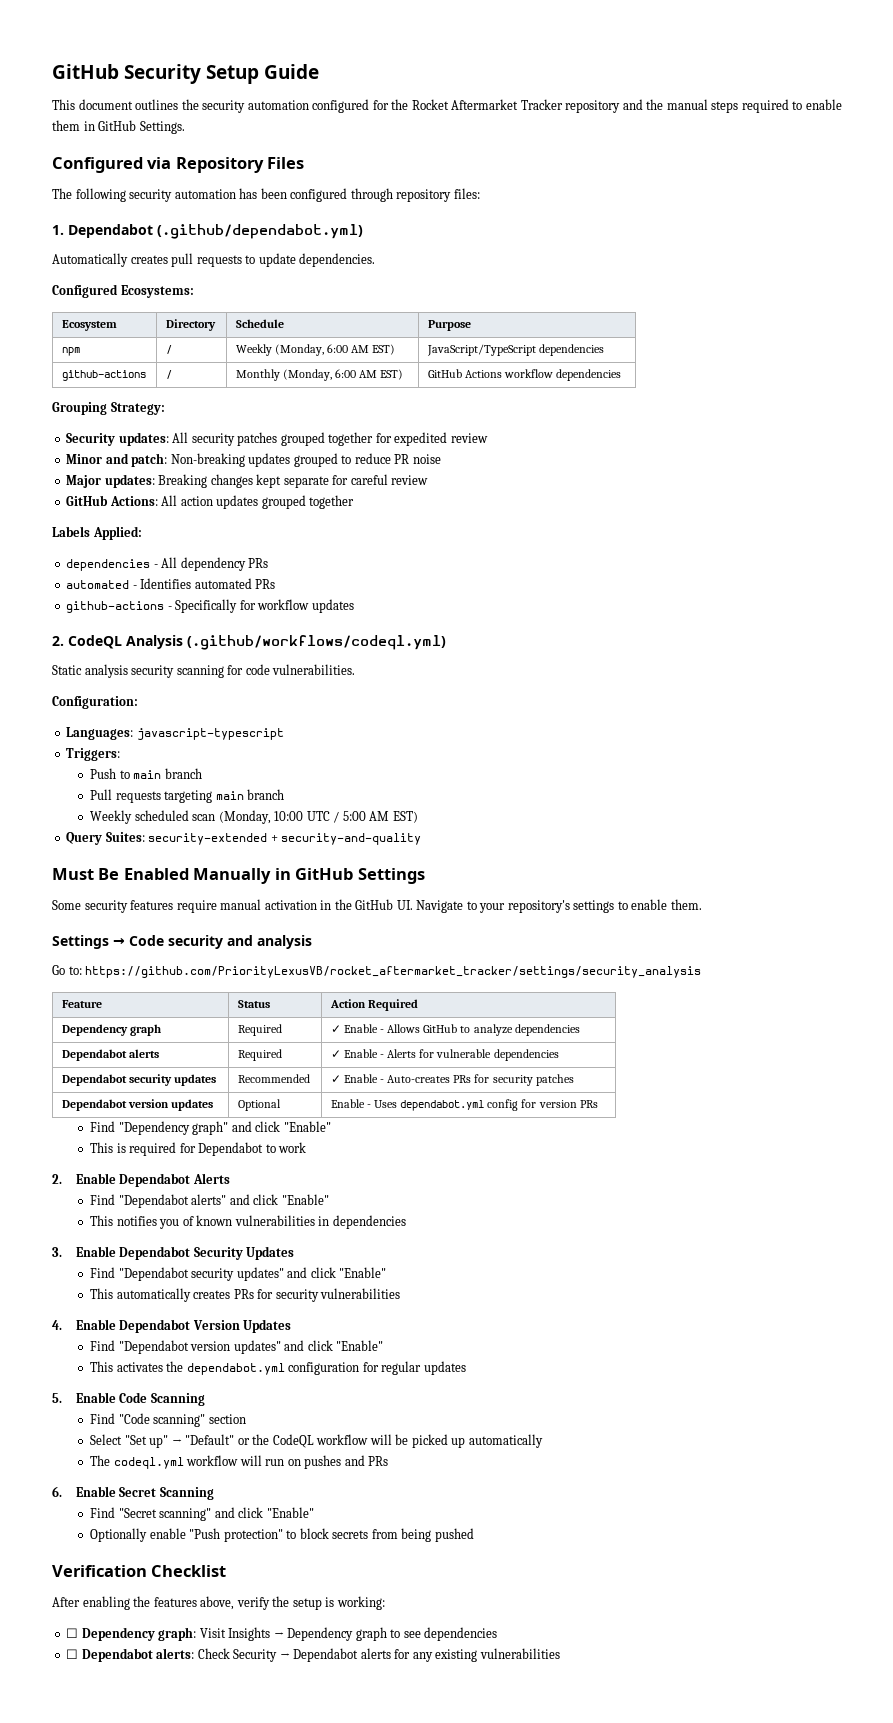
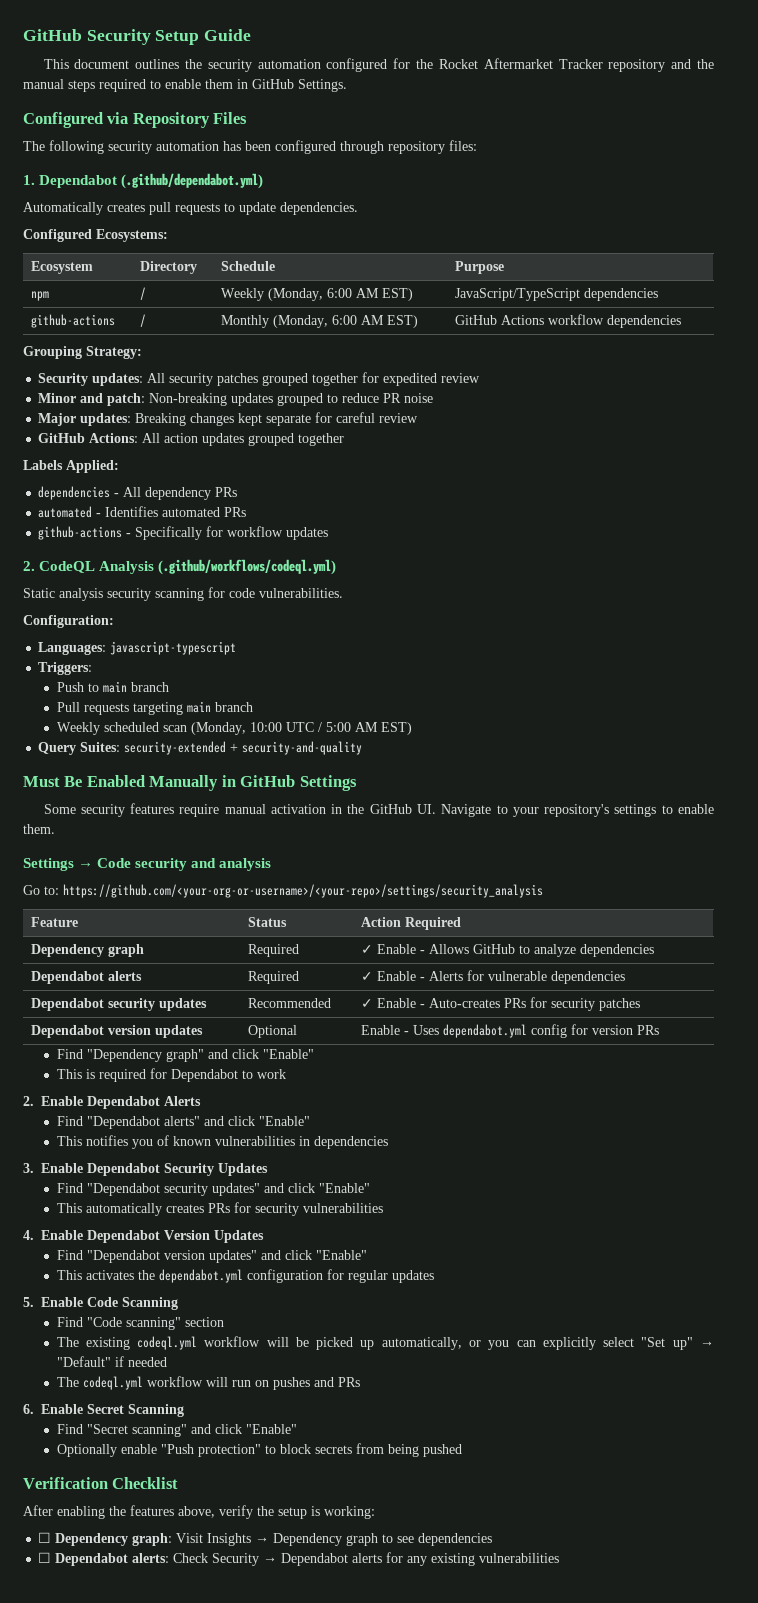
[85,966,702,978] https://github.com/PriorityLexusVB/rocket_aftermarket_tracker/settings/security_analysis -> [63,884,543,898] https://github.com/<your-org-or-username>/<your-repo>/settings/security_analysis
[90,1434,314,1448] Select "Set up" → "Default" or the CodeQL -> [56,1336,198,1350] The existing codeql.yml
[468,1434,543,1448] automatically -> [381,1337,714,1350] [56,1356,167,1367] automatically, or you can explicitly select "Set up" → "Default" if needed

